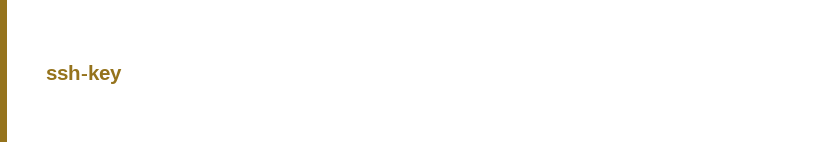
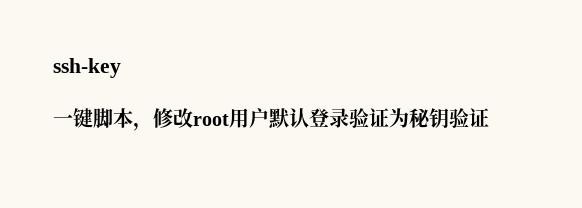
(122, 74) none -> [53,108,489,131] // 一键脚本，修改root用户默认登录验证为秘钥验证

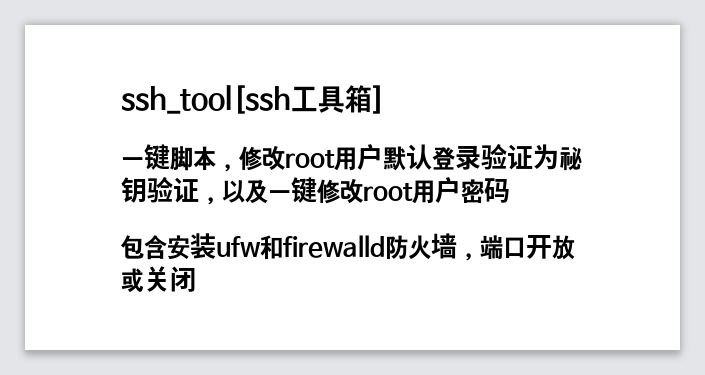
[53,58,121,78] ssh-key -> [121,85,385,114] ssh_tool[ssh工具箱]
(489, 118) none -> [199,177,510,205] [121,233,575,261] [121,266,196,293] ，以及一键修改root用户密码 // 包含安装ufw和firewalld防火墙，端口开放或关闭

